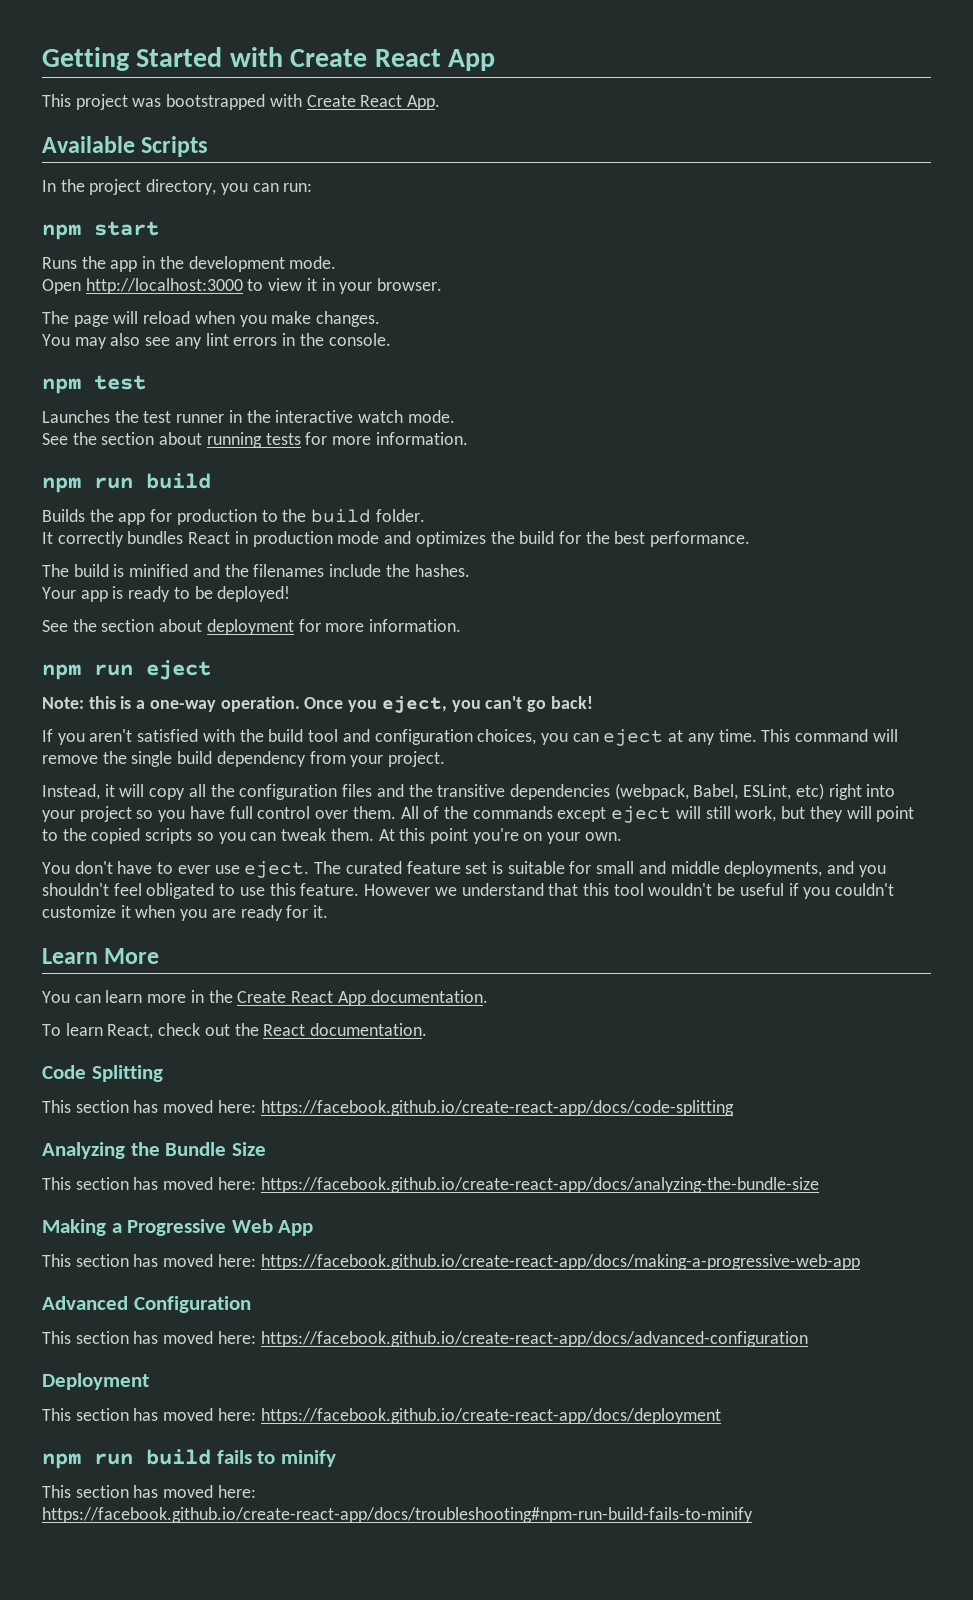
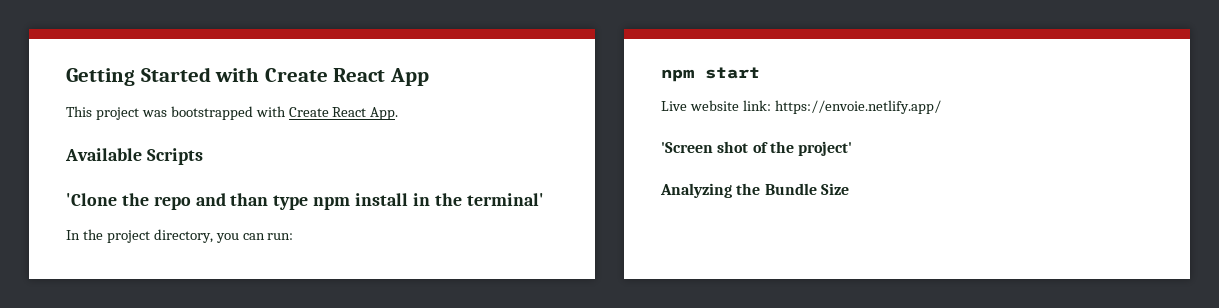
(209, 146) none -> [66,193,544,210] // 'Clone the repo and than type npm install in the terminal'
[42,256,337,272] [42,278,443,294] [42,311,381,327] [42,333,391,349] [42,375,146,394] [42,410,455,423] [42,432,468,448] [42,473,211,493] [42,509,425,525] [42,531,751,547] [42,564,470,577] [42,586,291,602] [42,619,462,635] [42,660,211,680] [42,696,593,713] [42,729,898,746] [42,751,446,767] [42,783,896,800] [42,806,915,823] [42,828,622,844] [42,861,886,878] [42,883,895,899] [42,905,329,921] [42,948,160,964] [42,990,488,1006] [42,1023,428,1039] [42,1065,163,1082] [42,1100,734,1116] [42,1142,266,1159] [42,1177,819,1193] [42,1219,314,1236] [42,1254,860,1270] [42,1296,251,1313] [42,1331,808,1347] [42,1373,149,1390] [42,1408,721,1424] [42,1449,336,1469] [42,1485,256,1498] [42,1507,753,1523] Runs the app in the development mode. // Open http://localhost:3000 to view it in your browser. // The page will reload when you make changes. // You may also see any lint errors in the console. // npm test // Launches the test runner in the interactive watch mode. // See the section about running tests for more information. // npm run build // Builds the app for production to the build folder. // It correctly bundles React in production mode and optimizes the build for the best performance. // The build is minified and the filenames include the hashes. // Your app is ready to be deployed! // See the section about deployment for more information. // npm run eject // Note: this is a one-way operation. Once you eject, you can't go back! // If you aren't satisfied with the build tool and configuration choices, you can eject at any time. This command will remove the single build dependency from your project. // Instead, it will copy all the configuration files and the transitive dependencies (webpack, Babel, ESLint, etc) right into your project so you have full control over them. All of the commands except eject will still work, but they will point to the copied scripts so you can tweak them. At this point you're on your own. // You don't have to ever use eject. The curated feature set is suitable for small and middle deployments, and you shouldn't feel obligated to use this feature. However we understand that this tool wouldn't be useful if you couldn't customize it when you are ready for it. // Learn More // You can learn more in the Create React App documentation. // To learn React, check out the React documentation. // Code Splitting // This section has moved here: https://facebook.github.io/create-react-app/docs/code-splitting // Analyzing the Bundle Size // This section has moved here: https://facebook.github.io/create-react-app/docs/analyzing-the-bundle-size // Making a Progressive Web App // This section has moved here: https://facebook.github.io/create-react-app/docs/making-a-progressive-web-app // Advanced Configuration // This section has moved here: https://facebook.github.io/create-react-app/docs/advanced-configuration // Deployment // This section has moved here: https://facebook.github.io/create-react-app/docs/deployment // npm run build fails to minify // This section has moved here: https://facebook.github.io/create-react-app/docs/troubleshooting#npm-run-build-fails-to-minify -> [661,100,941,114] [661,141,853,156] [660,183,849,198] Live website link: https://envoie.netlify.app/ // 'Screen shot of the project' // Analyzing the Bundle Size

